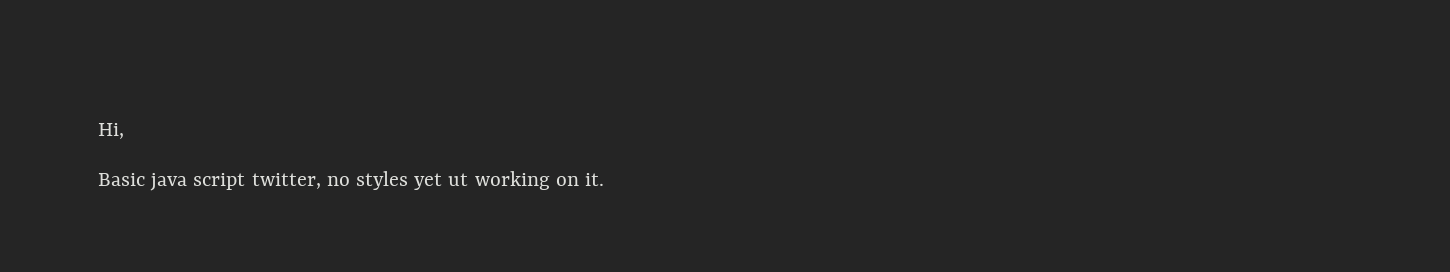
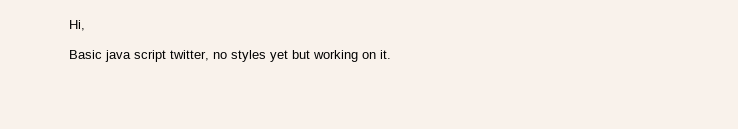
[448,173,469,186] ut -> [292,50,310,59] but

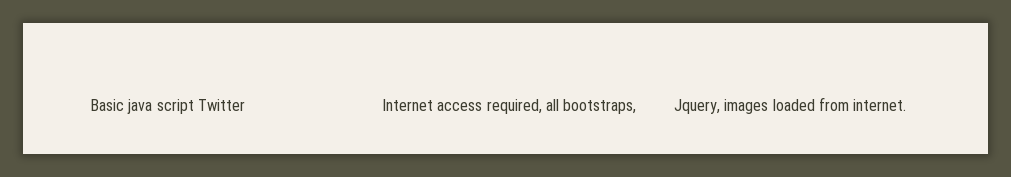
[69,20,85,31] Hi, // -> (90, 105) none
[170,50,391,62] twitter, no styles yet but working on it. -> [197,99,245,111] [382,97,907,114] Twitter // Internet access required, all bootstraps, Jquery, images loaded from internet.

